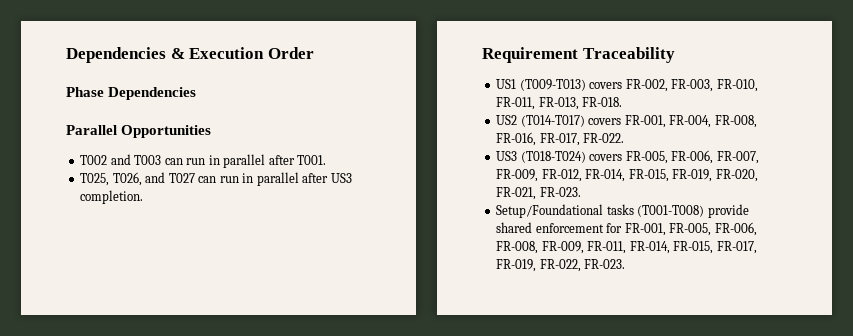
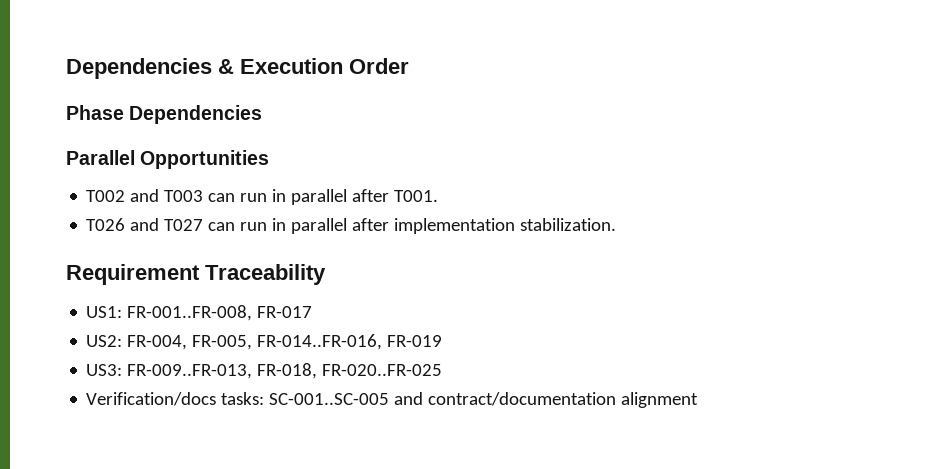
[80,172,142,186] T025, T026, -> [86,218,126,231] T026
[330,173,352,183] [80,190,144,204] US3 completion. -> [394,218,617,234] implementation stabilization.
[496,79,758,92] [496,97,623,110] [496,115,757,128] [496,132,625,146] [496,150,759,164] [496,169,758,182] [496,187,581,200] [496,204,749,218] [496,222,757,236] [496,241,757,254] [496,259,626,272] US1 (T009-T013) covers FR-002, FR-003, FR-010, FR-011, FR-013, FR-018. // US2 (T014-T017) covers FR-001, FR-004, FR-008, FR-016, FR-017, FR-022. // US3 (T018-T024) covers FR-005, FR-006, FR-007, FR-009, FR-012, FR-014, FR-015, FR-019, FR-020, FR-021, FR-023. // Setup/Foundational tasks (T001-T008) provide shared enforcement for FR-001, FR-005, FR-006, FR-008, FR-009, FR-011, FR-014, FR-015, FR-017, FR-019, FR-022, FR-023. -> [86,305,313,321] [86,334,443,350] [86,363,443,379] [86,392,699,408] US1: FR-001..FR-008, FR-017 // US2: FR-004, FR-005, FR-014..FR-016, FR-019 // US3: FR-009..FR-013, FR-018, FR-020..FR-025 // Verification/docs tasks: SC-001..SC-005 and contract/documentation alignment

